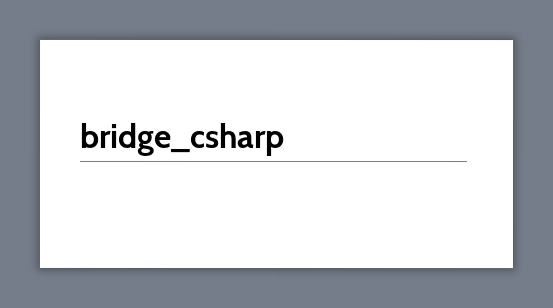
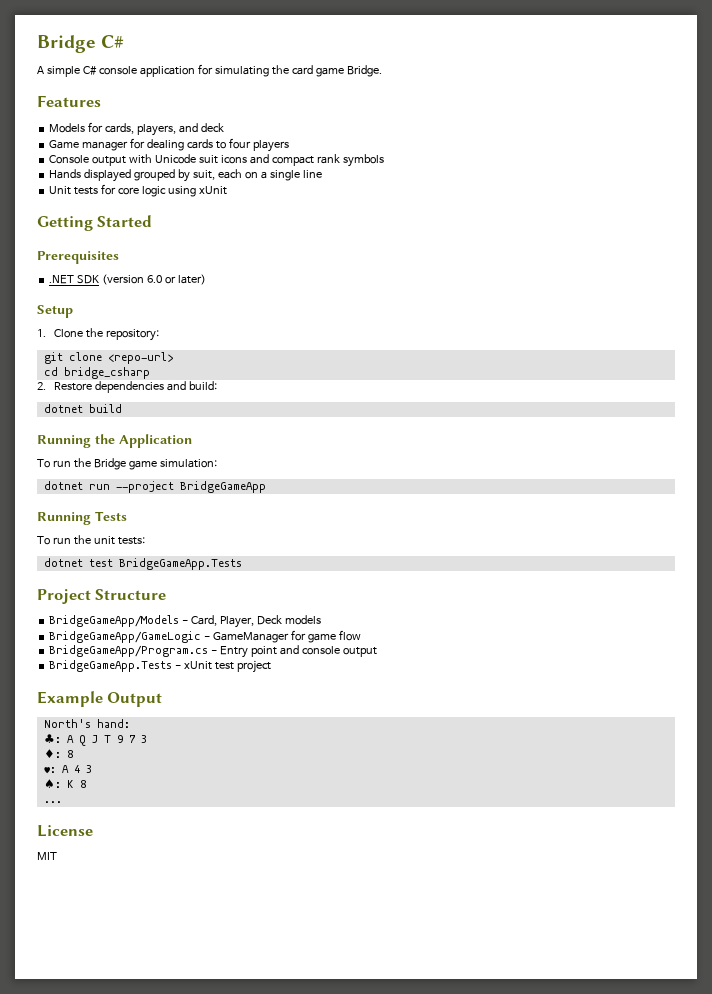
[79,122,285,157] bridge_csharp -> [37,35,125,53] [37,64,382,77] [37,95,101,107] [49,122,224,136] [49,138,289,152] [49,154,384,167] [49,169,322,182] [49,184,227,197] [37,215,153,231] [37,251,119,264] [49,274,206,285] [37,305,73,318] [37,328,159,341] [43,352,173,364] [43,367,150,379] [37,381,217,393] [43,404,122,413] [37,434,192,448] [37,458,217,470] [43,481,266,493] [37,511,127,525] [37,535,145,545] [43,558,242,570] [37,589,167,604] [49,615,321,628] [49,630,361,643] [49,645,377,658] [49,660,271,673] [37,691,163,707] [43,719,130,728] [43,734,147,746] [43,749,73,758] [43,765,92,774] [43,779,86,788] [43,801,62,803] [37,825,93,837] [37,852,57,860] Bridge C# // A simple C# console application for simulating the card game Bridge. // Features // Models for cards, players, and deck // Game manager for dealing cards to four players // Console output with Unicode suit icons and compact rank symbols // Hands displayed grouped by suit, each on a single line // Unit tests for core logic using xUnit // Getting Started // Prerequisites // .NET SDK (version 6.0 or later) // Setup // 1. Clone the repository: // git clone <repo-url> // cd bridge_csharp // 2. Restore dependencies and build: // dotnet build // Running the Application // To run the Bridge game simulation: // dotnet run --project BridgeGameApp // Running Tests // To run the unit tests: // dotnet test BridgeGameApp.Tests // Project Structure // BridgeGameApp/Models - Card, Player, Deck models // BridgeGameApp/GameLogic - GameManager for game flow // BridgeGameApp/Program.cs - Entry point and console output // BridgeGameApp.Tests - xUnit test project // Example Output // North's hand: // ♣: A Q J T 9 7 3 // ♦: 8 // ♥: A 4 3 // ♠: K 8 // ... // License // MIT

